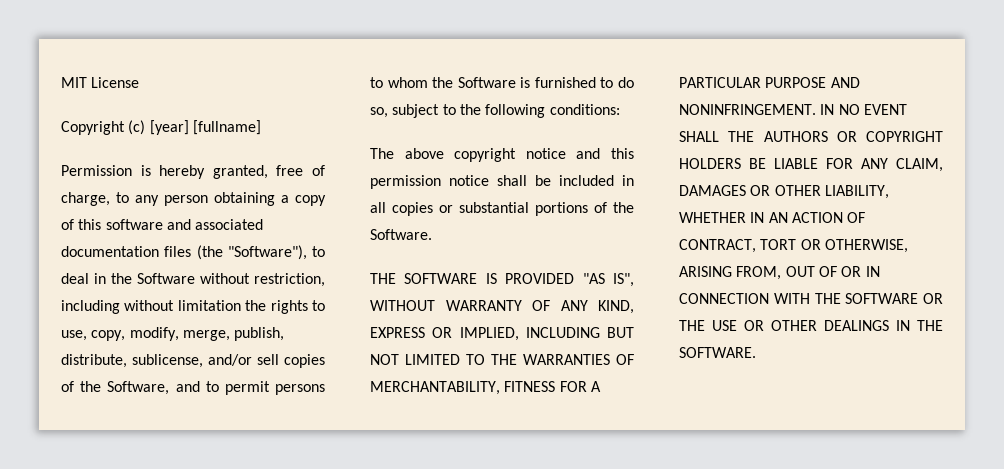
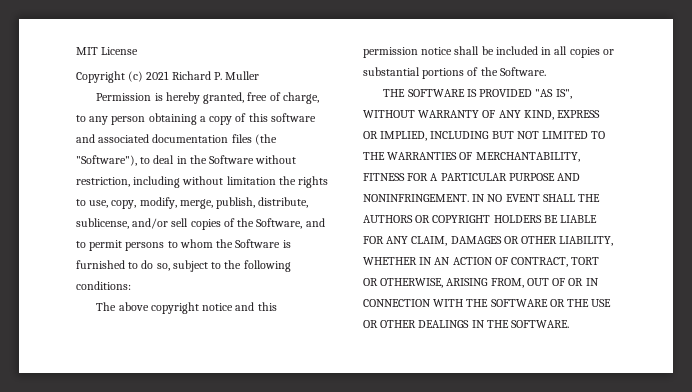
[149,120,261,135] [year] [fullname] -> [146,71,260,80] 2021 Richard P. Muller

